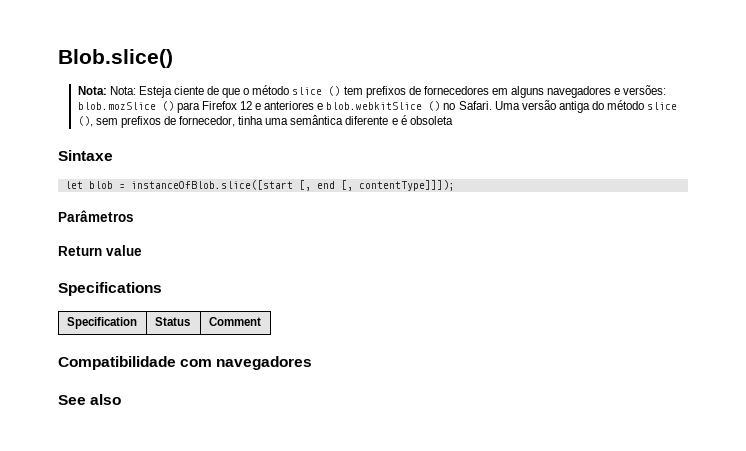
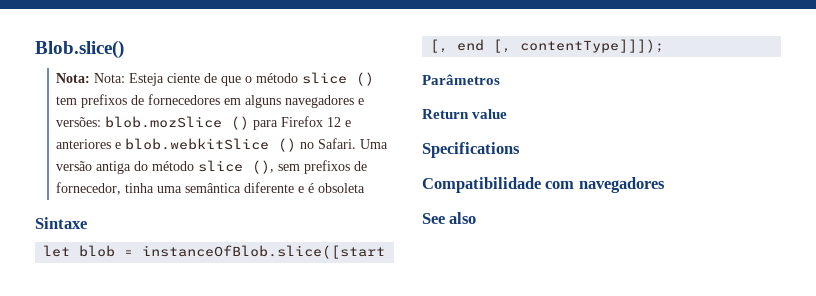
[66,317,137,329] [154,317,190,326] [208,317,261,326] // Specification | Status | Comment -> (520, 150) none

